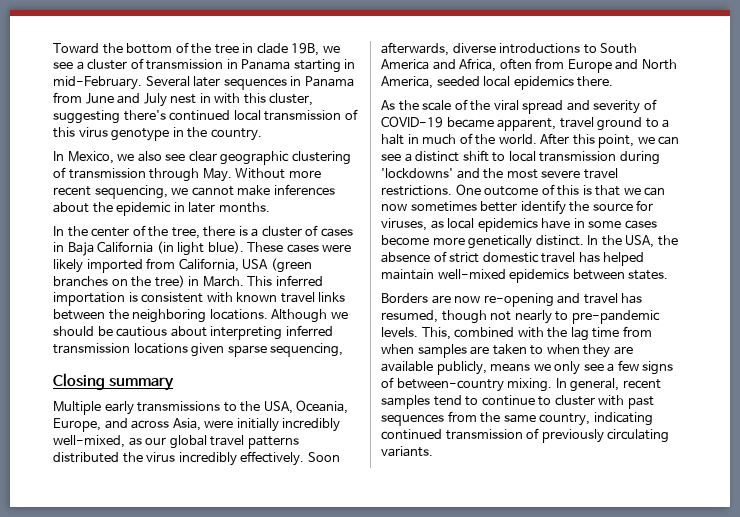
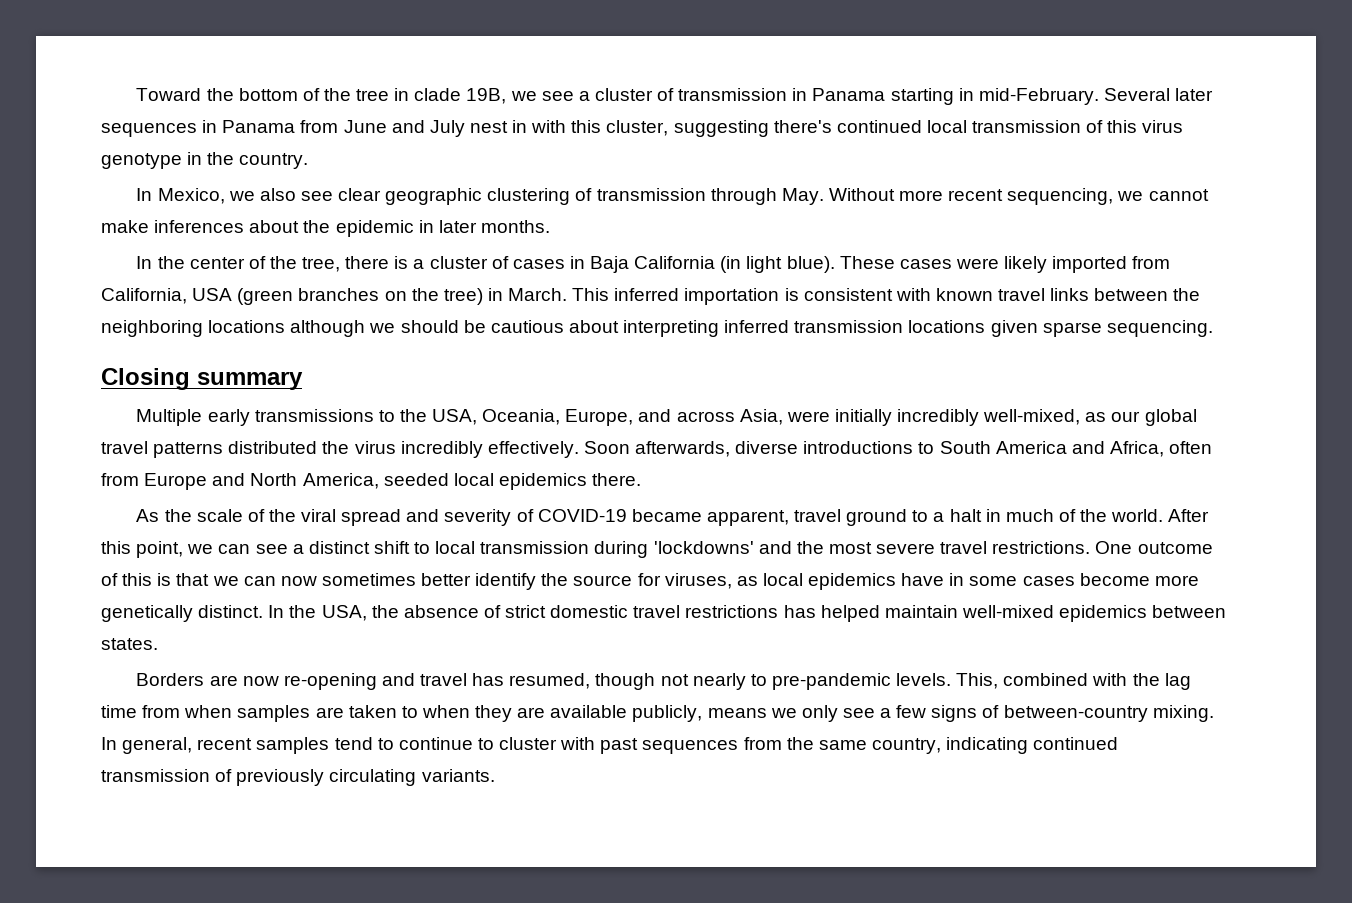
[209,309,328,323] locations. Although -> [208,320,366,337] locations although
[270,343,344,357] sequencing, -> [1106,320,1213,337] sequencing.
(576, 257) none -> [685,605,779,618] restrictions

